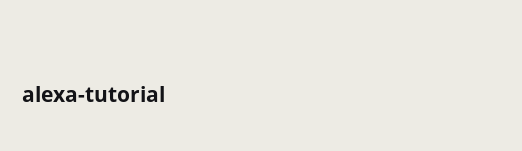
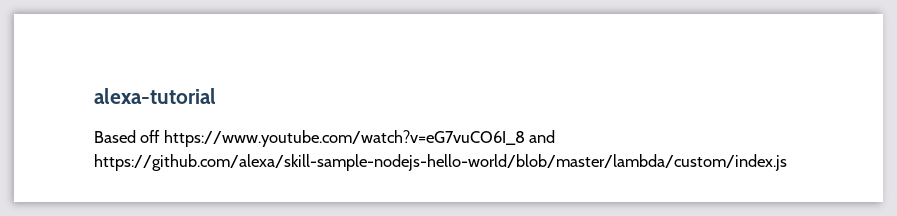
(165, 94) none -> [94,130,556,147] [94,154,787,171] // Based off https://www.youtube.com/watch?v=eG7vuCO6I_8 and https://github.com/alexa/skill-sample-nodejs-hello-world/blob/master/lambda/custom/index.js

